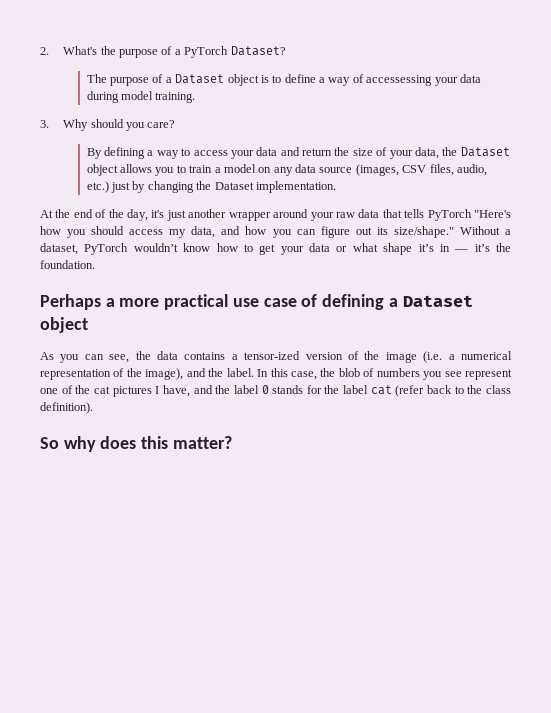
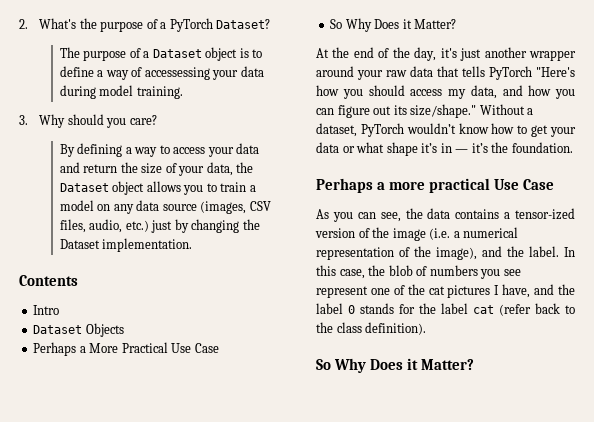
(336, 187) none -> [19,275,78,286] [33,305,60,315] [33,323,124,337] [33,342,219,356] [330,18,457,32] // Contents // Intro // Dataset Objects // Perhaps a More Practical Use Case // So Why Does it Matter?
[232,294,473,310] [40,317,88,333] use case of defining a Dataset object -> [494,179,555,190] Use Case
[63,436,232,452] why does this matter? -> [334,358,475,373] Why Does it Matter?

